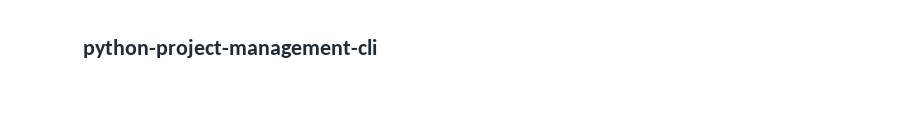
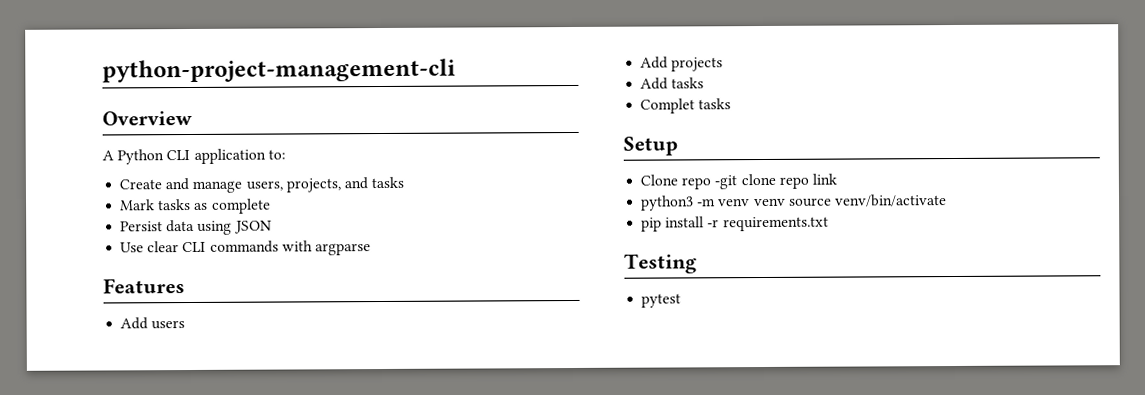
(377, 48) none -> [102,110,193,126] [102,148,286,165] [119,176,405,193] [120,198,271,214] [120,219,272,235] [120,240,371,256] [103,278,185,294] [120,317,186,330] [640,56,724,72] [640,77,705,90] [640,98,732,114] [623,136,678,156] [640,173,837,190] [640,194,947,211] [641,216,829,232] [624,253,697,274] [641,293,682,308] // Overview // A Python CLI application to: // Create and manage users, projects, and tasks // Mark tasks as complete // Persist data using JSON // Use clear CLI commands with argparse // Features // Add users // Add projects // Add tasks // Complet tasks // Setup // Clone repo -git clone repo link // python3 -m venv venv source venv/bin/activate // pip install -r requirements.txt // Testing // pytest

